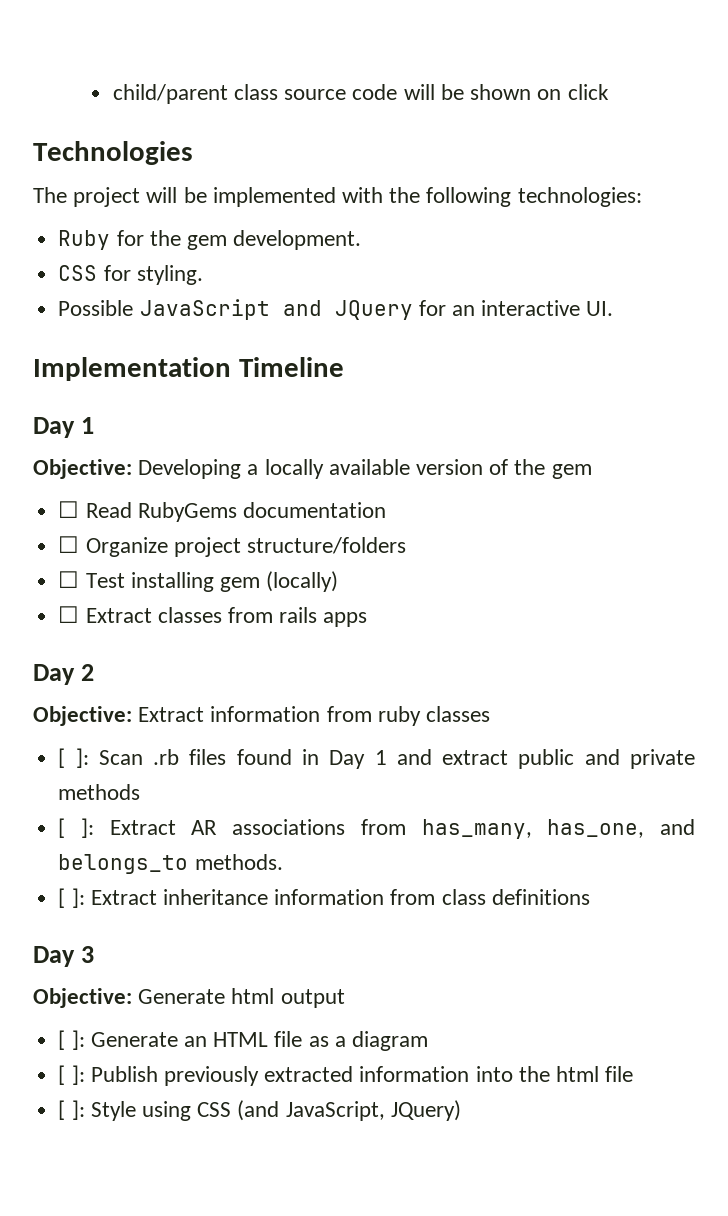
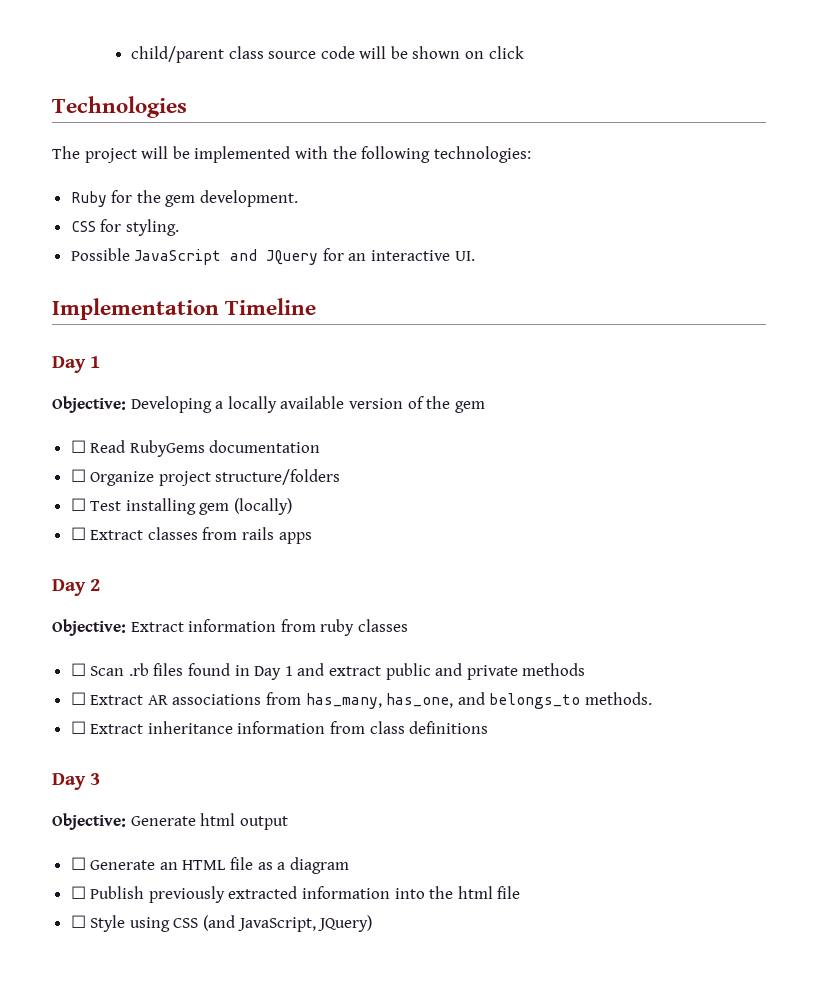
[58,748,89,768] [ ]: -> [70,663,86,676] ☐
[58,818,95,838] [ ]: -> [70,692,86,705] ☐
[58,888,85,908] [ ]: -> [70,721,86,734] ☐
[58,1030,85,1050] [ ]: -> [70,857,86,870] ☐
[58,1065,85,1085] [ ]: -> [70,886,86,899] ☐
[58,1100,85,1120] [ ]: -> [70,915,86,928] ☐

